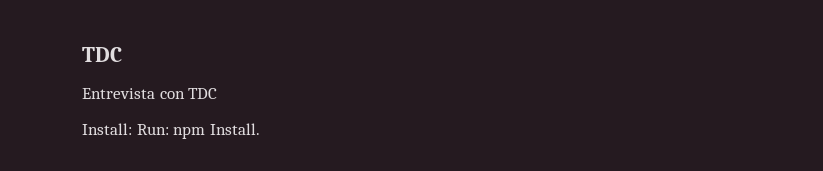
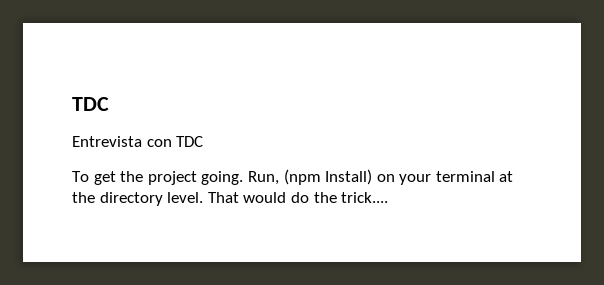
[82,123,260,139] Install: Run: npm Install. -> [72,169,514,185] [72,192,389,206] To get the project going. Run, (npm Install) on your terminal at the directory level. That would do the trick....

